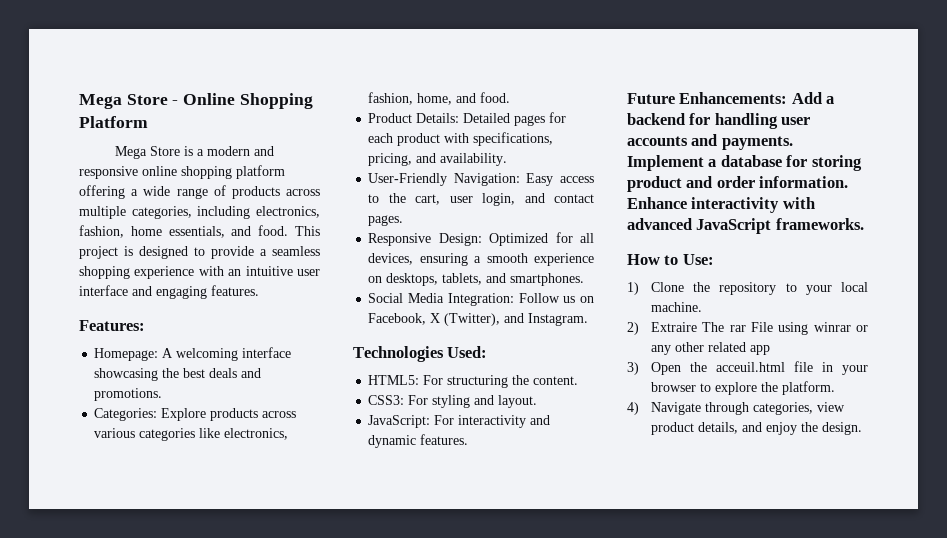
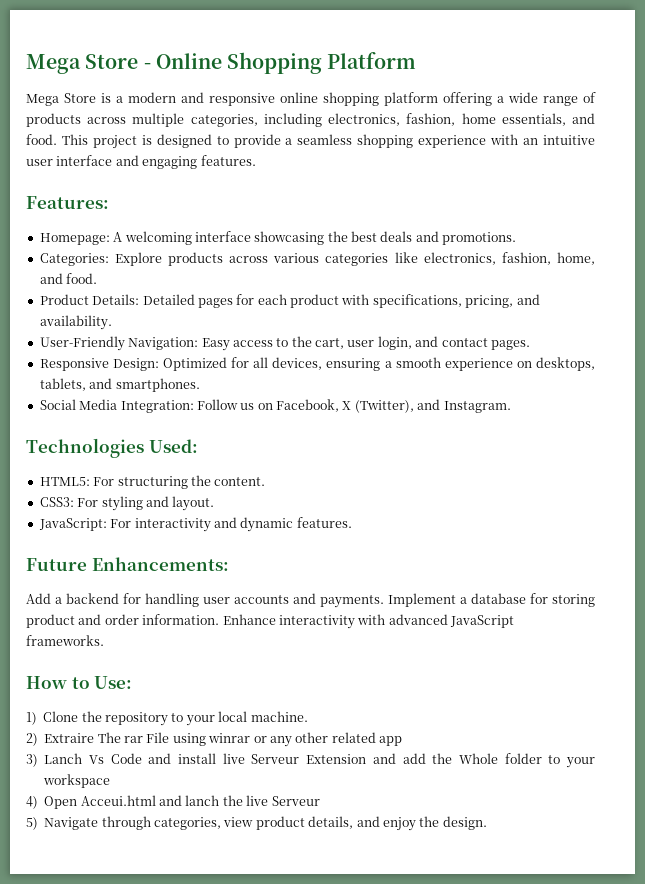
(788, 98) none -> (229, 564) //
[651,361,868,375] [651,381,836,395] [627,402,639,415] Open the acceuil.html file in your browser to explore the platform. // 4) -> [44,753,595,768] [43,774,111,788] [26,795,320,809] [26,817,38,830] Lanch Vs Code and install live Serveur Extension and add the Whole folder to your workspace // 4) Open Acceui.html and lanch the live Serveur // 5)

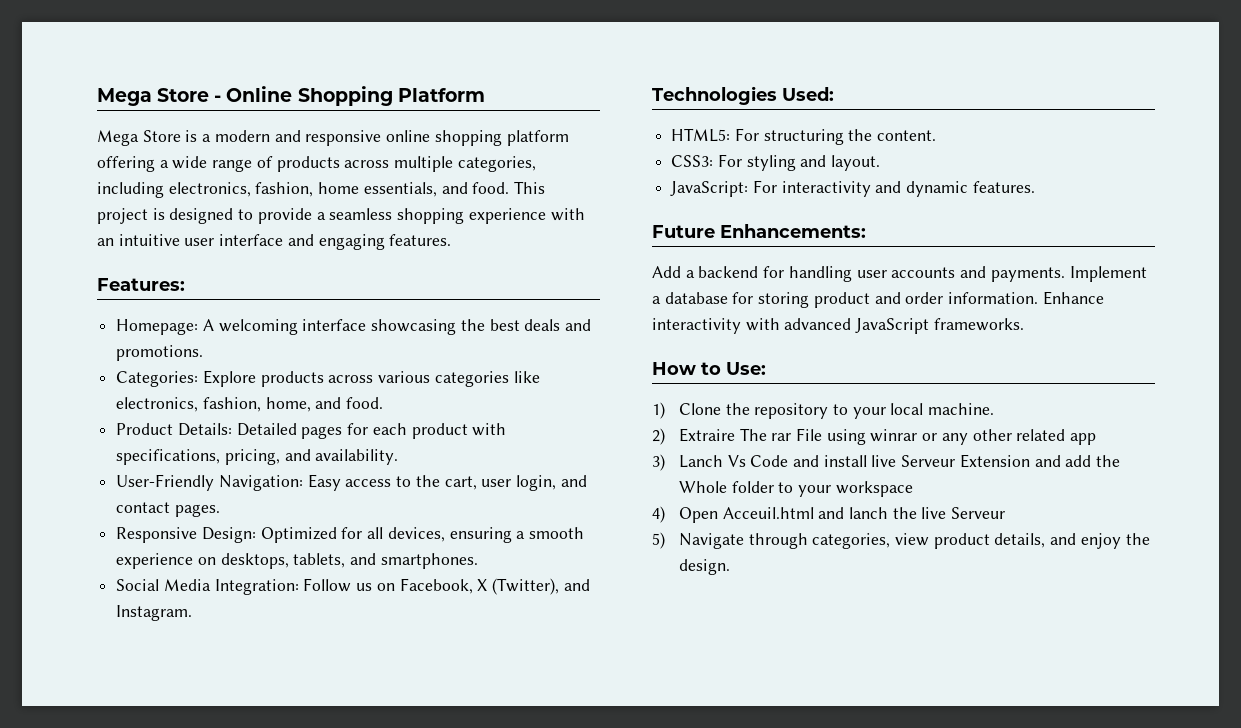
[80,795,156,806] Acceui.html -> [722,507,814,519] Acceuil.html

